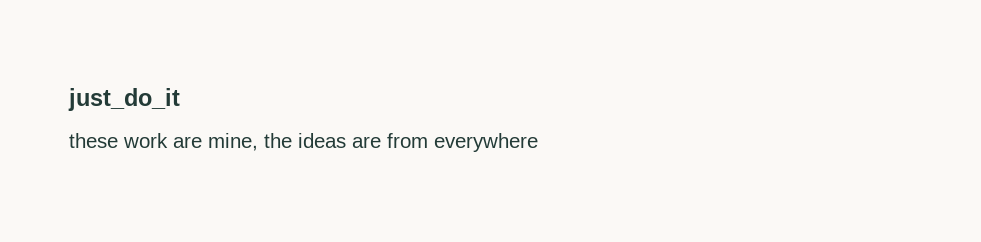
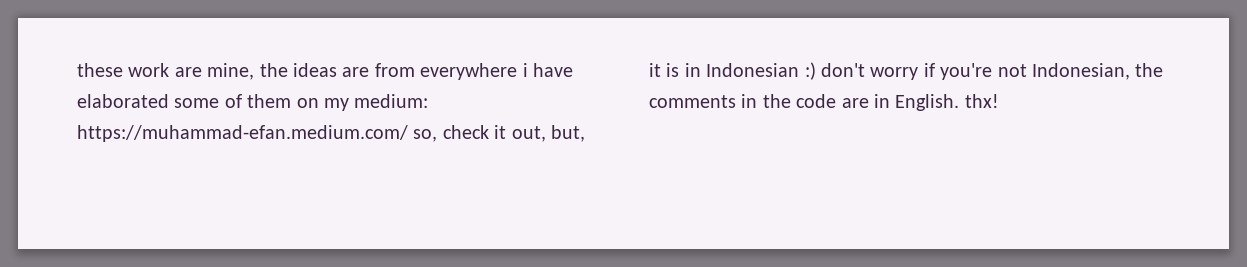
[68,88,180,111] just_do_it // -> (77, 70) none
(538, 142) none -> [522,63,573,77] [77,94,429,111] [77,125,585,142] [649,62,1164,80] [649,94,999,111] i have elaborated some of them on my medium: https://muhammad-efan.medium.com/ so, check it out, but, it is in Indonesian :) don't worry if you're not Indonesian, the comments in the code are in English. thx!

